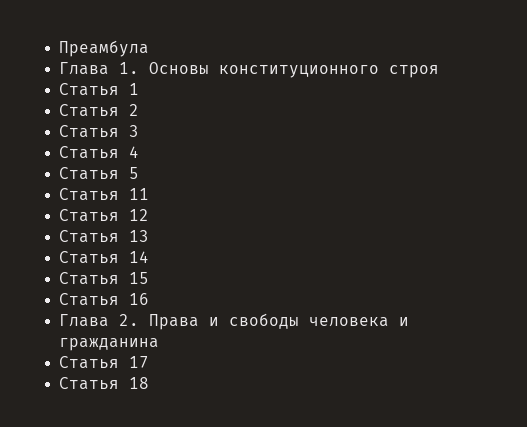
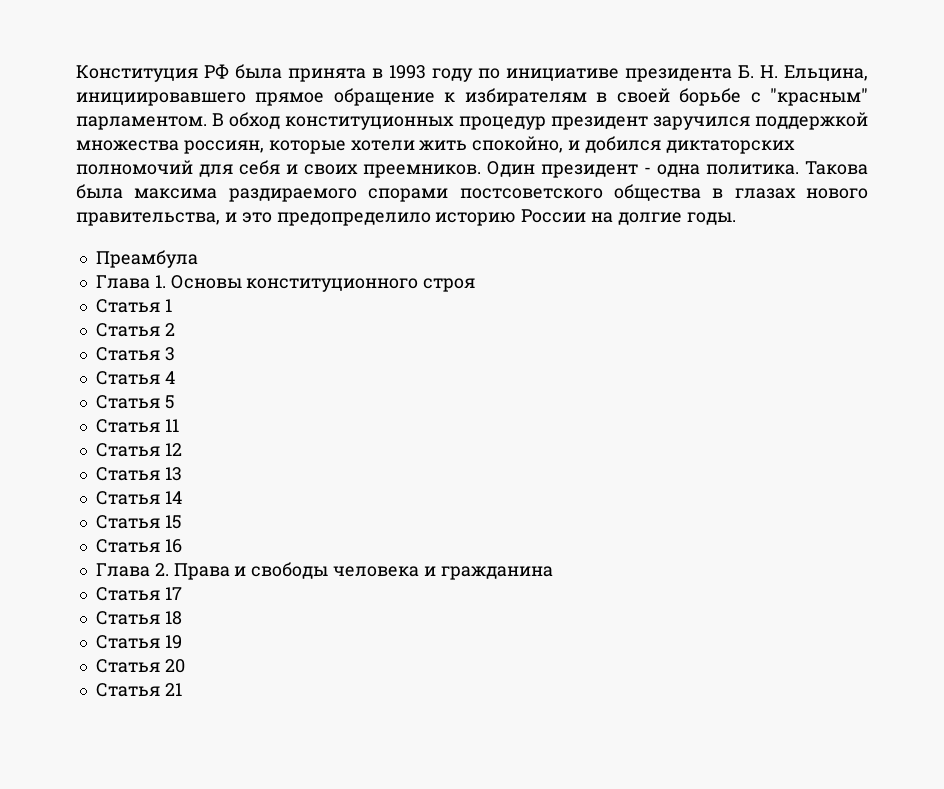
(59, 48) none -> [76,64,868,82] [76,88,869,106] [76,112,868,130] [76,136,795,154] [76,160,868,178] [76,184,868,202] [76,209,736,226] Конституция РФ была принята в 1993 году по инициативе президента Б. Н. Ельцина, инициировавшего прямое обращение к избирателям в своей борьбе с "красным" парламентом. В обход конституционных процедур президент заручился поддержкой множества россиян, которые хотели жить спокойно, и добился диктаторских полномочий для себя и своих преемников. Один президент - одна политика. Такова была максима раздираемого спорами постсоветского общества в глазах нового правительства, и это предопределило историю России на долгие годы. //
(150, 383) none -> [95,635,182,649] [95,659,185,673] [95,683,182,697] // Статья 19 // Статья 20 // Статья 21

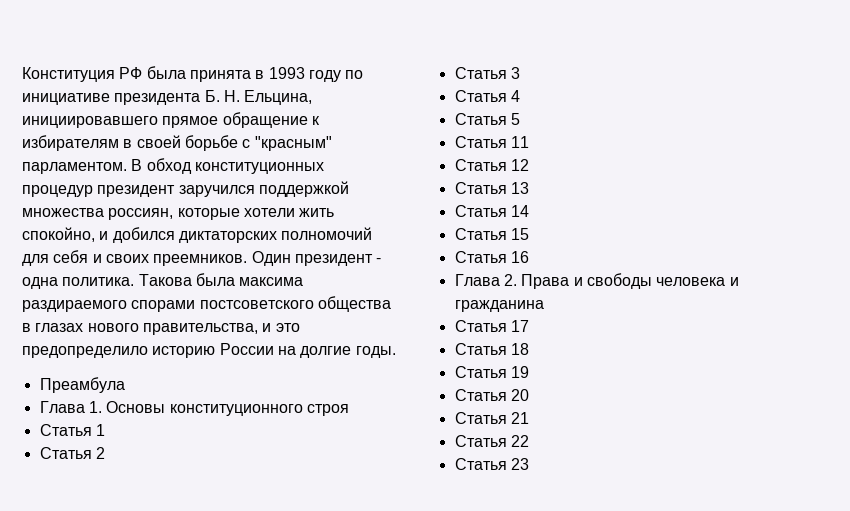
(182, 689) none -> [454,435,529,447] [454,458,529,470] // Статья 22 // Статья 23

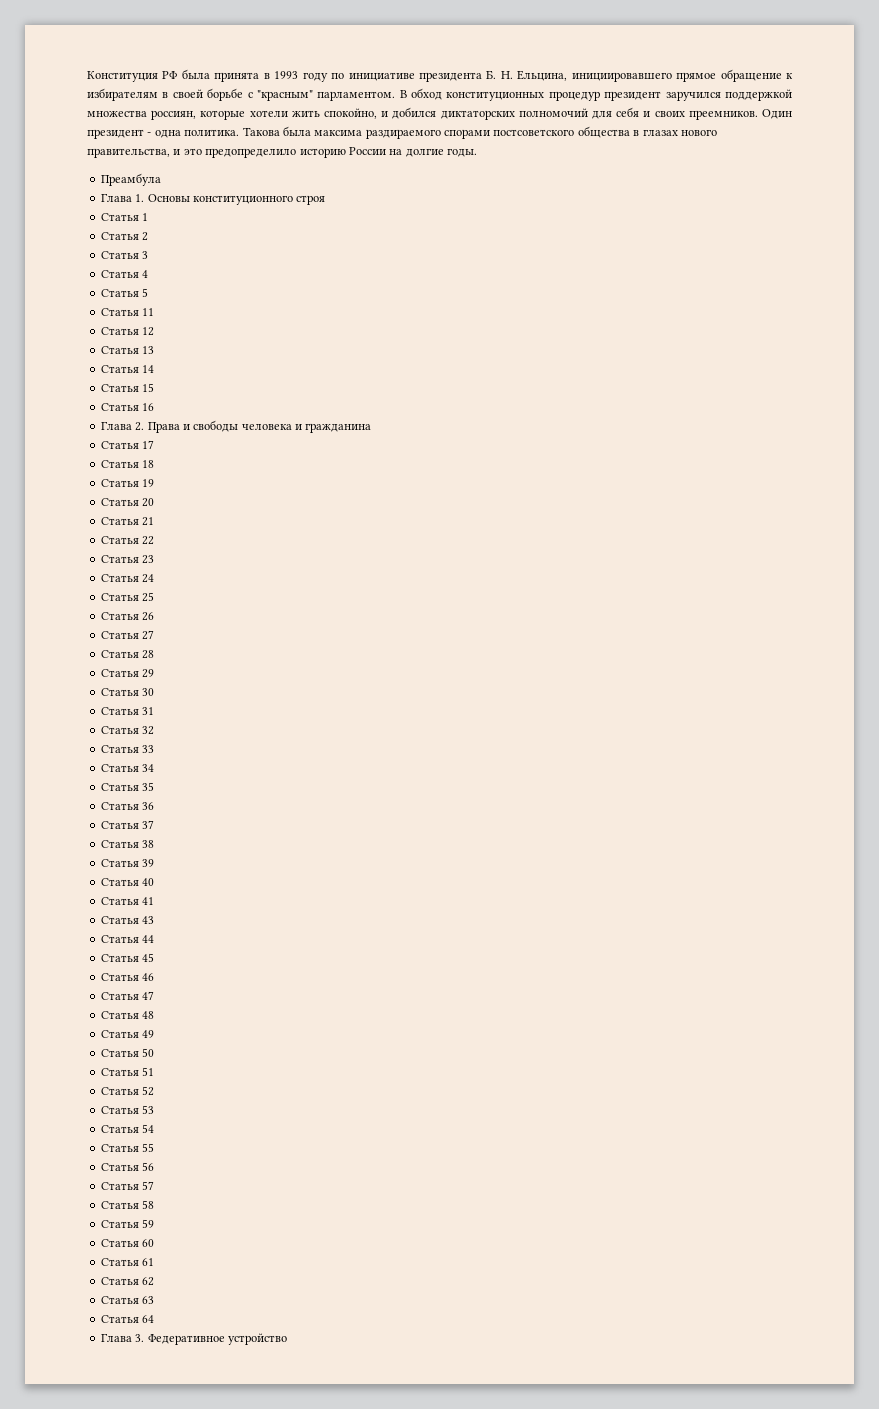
(529, 464) none -> [100,574,155,583] [100,592,155,602] [100,612,155,621] [100,630,155,640] [100,650,155,659] [100,669,155,678] [100,688,155,696] [100,707,155,715] [100,726,155,735] [100,745,155,753] [100,764,155,772] [100,782,155,791] [100,802,155,810] [100,820,155,829] [100,840,155,848] [100,859,155,867] [100,878,155,886] [100,897,155,905] [100,916,155,924] [100,935,155,943] [100,953,155,962] [100,973,155,981] [100,991,155,1000] [100,1011,155,1019] [100,1030,155,1038] [100,1048,155,1057] [100,1067,155,1076] [100,1086,155,1096] [100,1105,155,1114] [100,1124,155,1133] [100,1143,155,1152] [100,1162,155,1171] [100,1181,155,1190] [100,1200,155,1209] [100,1219,155,1228] [100,1239,155,1247] [100,1258,155,1266] [100,1277,155,1286] [100,1296,155,1304] [100,1315,155,1323] [100,1333,287,1345] // Статья 24 // Статья 25 // Статья 26 // Статья 27 // Статья 28 // Статья 29 // Статья 30 // Статья 31 // Статья 32 // Статья 33 // Статья 34 // Статья 35 // Статья 36 // Статья 37 // Статья 38 // Статья 39 // Статья 40 // Статья 41 // Статья 43 // Статья 44 // Статья 45 // Статья 46 // Статья 47 // Статья 48 // Статья 49 // Статья 50 // Статья 51 // Статья 52 // Статья 53 // Статья 54 // Статья 55 // Статья 56 // Статья 57 // Статья 58 // Статья 59 // Статья 60 // Статья 61 // Статья 62 // Статья 63 // Статья 64 // Глава 3. Федеративное устройство

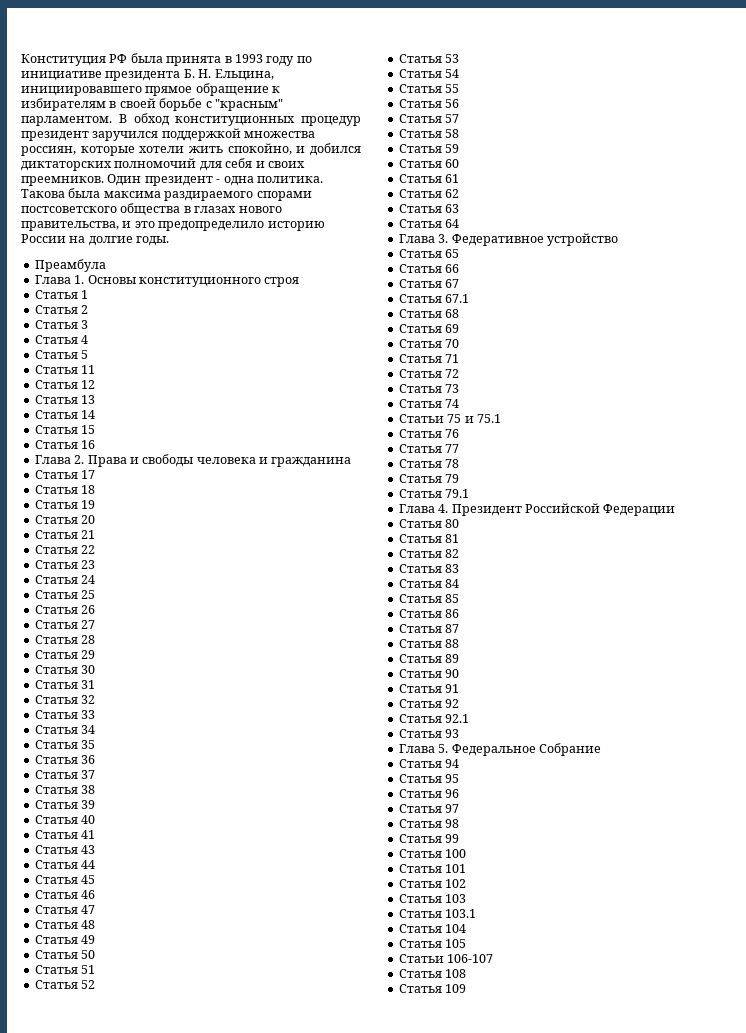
(287, 1339) none -> [398,249,460,258] [398,264,460,273] [398,279,460,288] [398,294,470,303] [398,309,460,318] [398,324,460,333] [398,339,460,348] [398,354,460,363] [398,369,460,378] [398,384,460,393] [398,399,460,408] [398,414,501,423] [398,429,460,438] [398,444,460,453] [398,459,460,468] [398,474,460,483] [398,489,470,498] [398,503,676,516] [398,519,460,528] [398,534,460,543] [398,549,460,558] [398,564,460,573] [398,579,460,588] [398,594,460,603] [398,609,460,618] [398,624,460,633] [398,639,460,648] [398,654,460,663] [398,669,460,678] [398,684,460,693] [398,699,460,708] [398,714,470,723] [398,729,460,738] [398,743,601,756] [398,759,460,768] [398,774,460,783] [398,789,460,798] [398,804,460,813] [398,819,460,828] [398,834,460,843] [398,849,467,858] [398,864,467,873] [398,879,467,888] [398,894,467,903] [398,909,477,918] [398,924,467,933] [398,939,467,948] [398,954,494,963] [398,969,467,978] [398,984,467,993] // Статья 65 // Статья 66 // Статья 67 // Статья 67.1 // Статья 68 // Статья 69 // Статья 70 // Статья 71 // Статья 72 // Статья 73 // Статья 74 // Статьи 75 и 75.1 // Статья 76 // Статья 77 // Статья 78 // Статья 79 // Статья 79.1 // Глава 4. Президент Российской Федерации // Статья 80 // Статья 81 // Статья 82 // Статья 83 // Статья 84 // Статья 85 // Статья 86 // Статья 87 // Статья 88 // Статья 89 // Статья 90 // Статья 91 // Статья 92 // Статья 92.1 // Статья 93 // Глава 5. Федеральное Собрание // Статья 94 // Статья 95 // Статья 96 // Статья 97 // Статья 98 // Статья 99 // Статья 100 // Статья 101 // Статья 102 // Статья 103 // Статья 103.1 // Статья 104 // Статья 105 // Статьи 106-107 // Статья 108 // Статья 109

